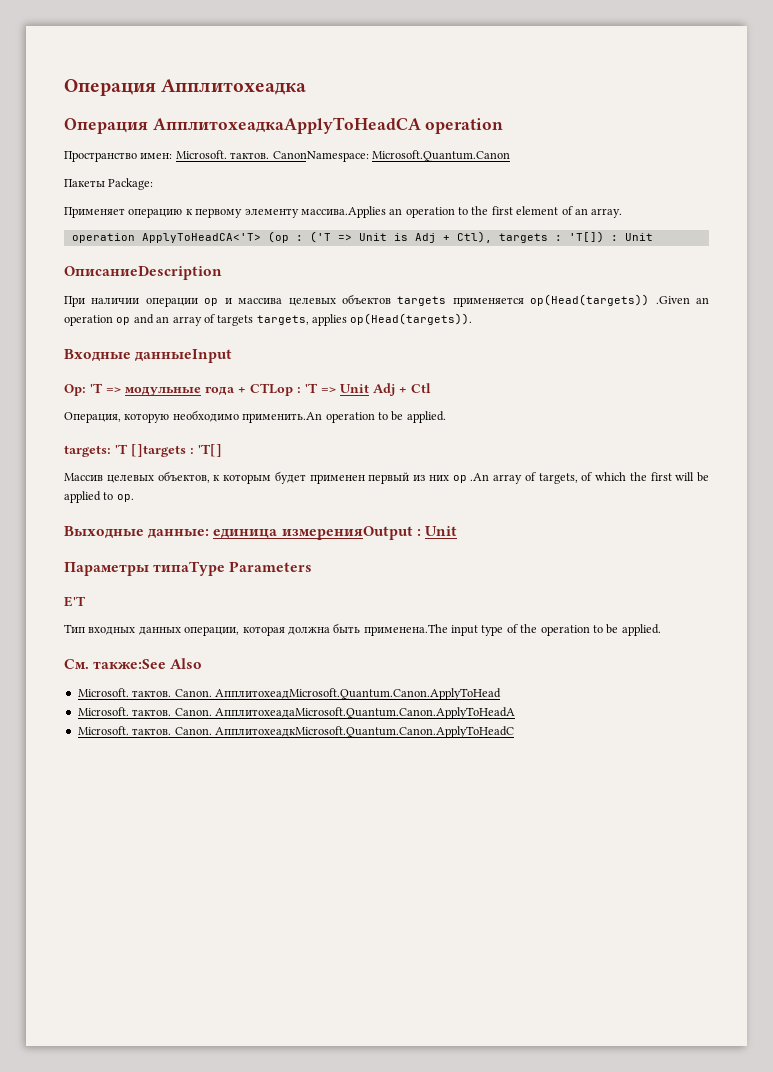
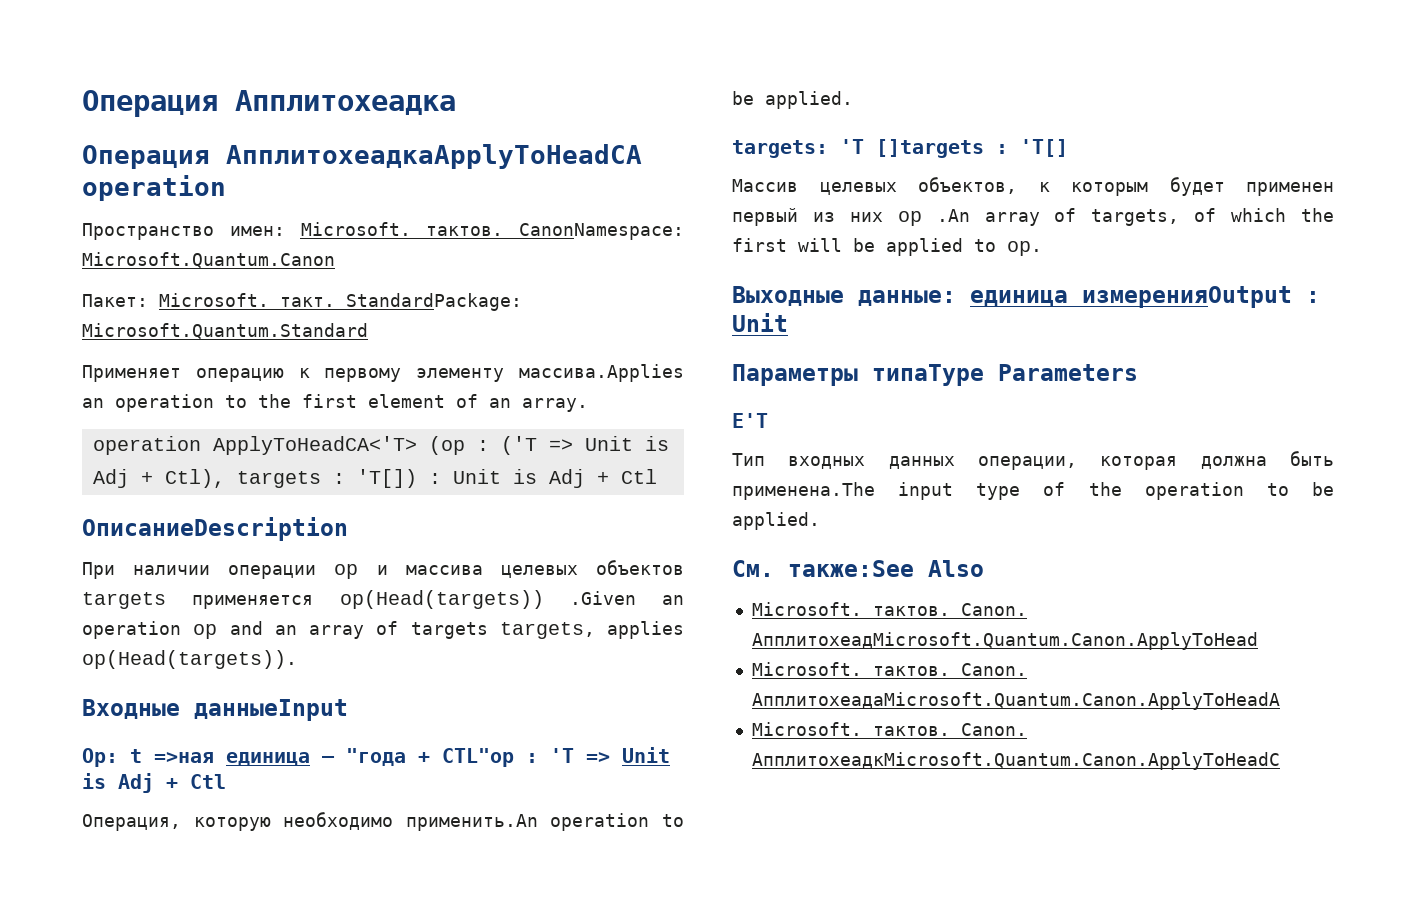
[64,178,154,190] Пакеты Package: -> [82,293,522,311] [82,323,368,339] Пакет: Microsoft. такт. StandardPackage: Microsoft.Quantum.Standard
(653, 237) none -> [512,469,657,488] is Adj + Ctl
[90,383,293,396] 'T => модульные года + CTLop -> [130,748,514,767] t =>ная единица — "года + CTL"op
(369, 388) none -> [82,773,106,789] is

